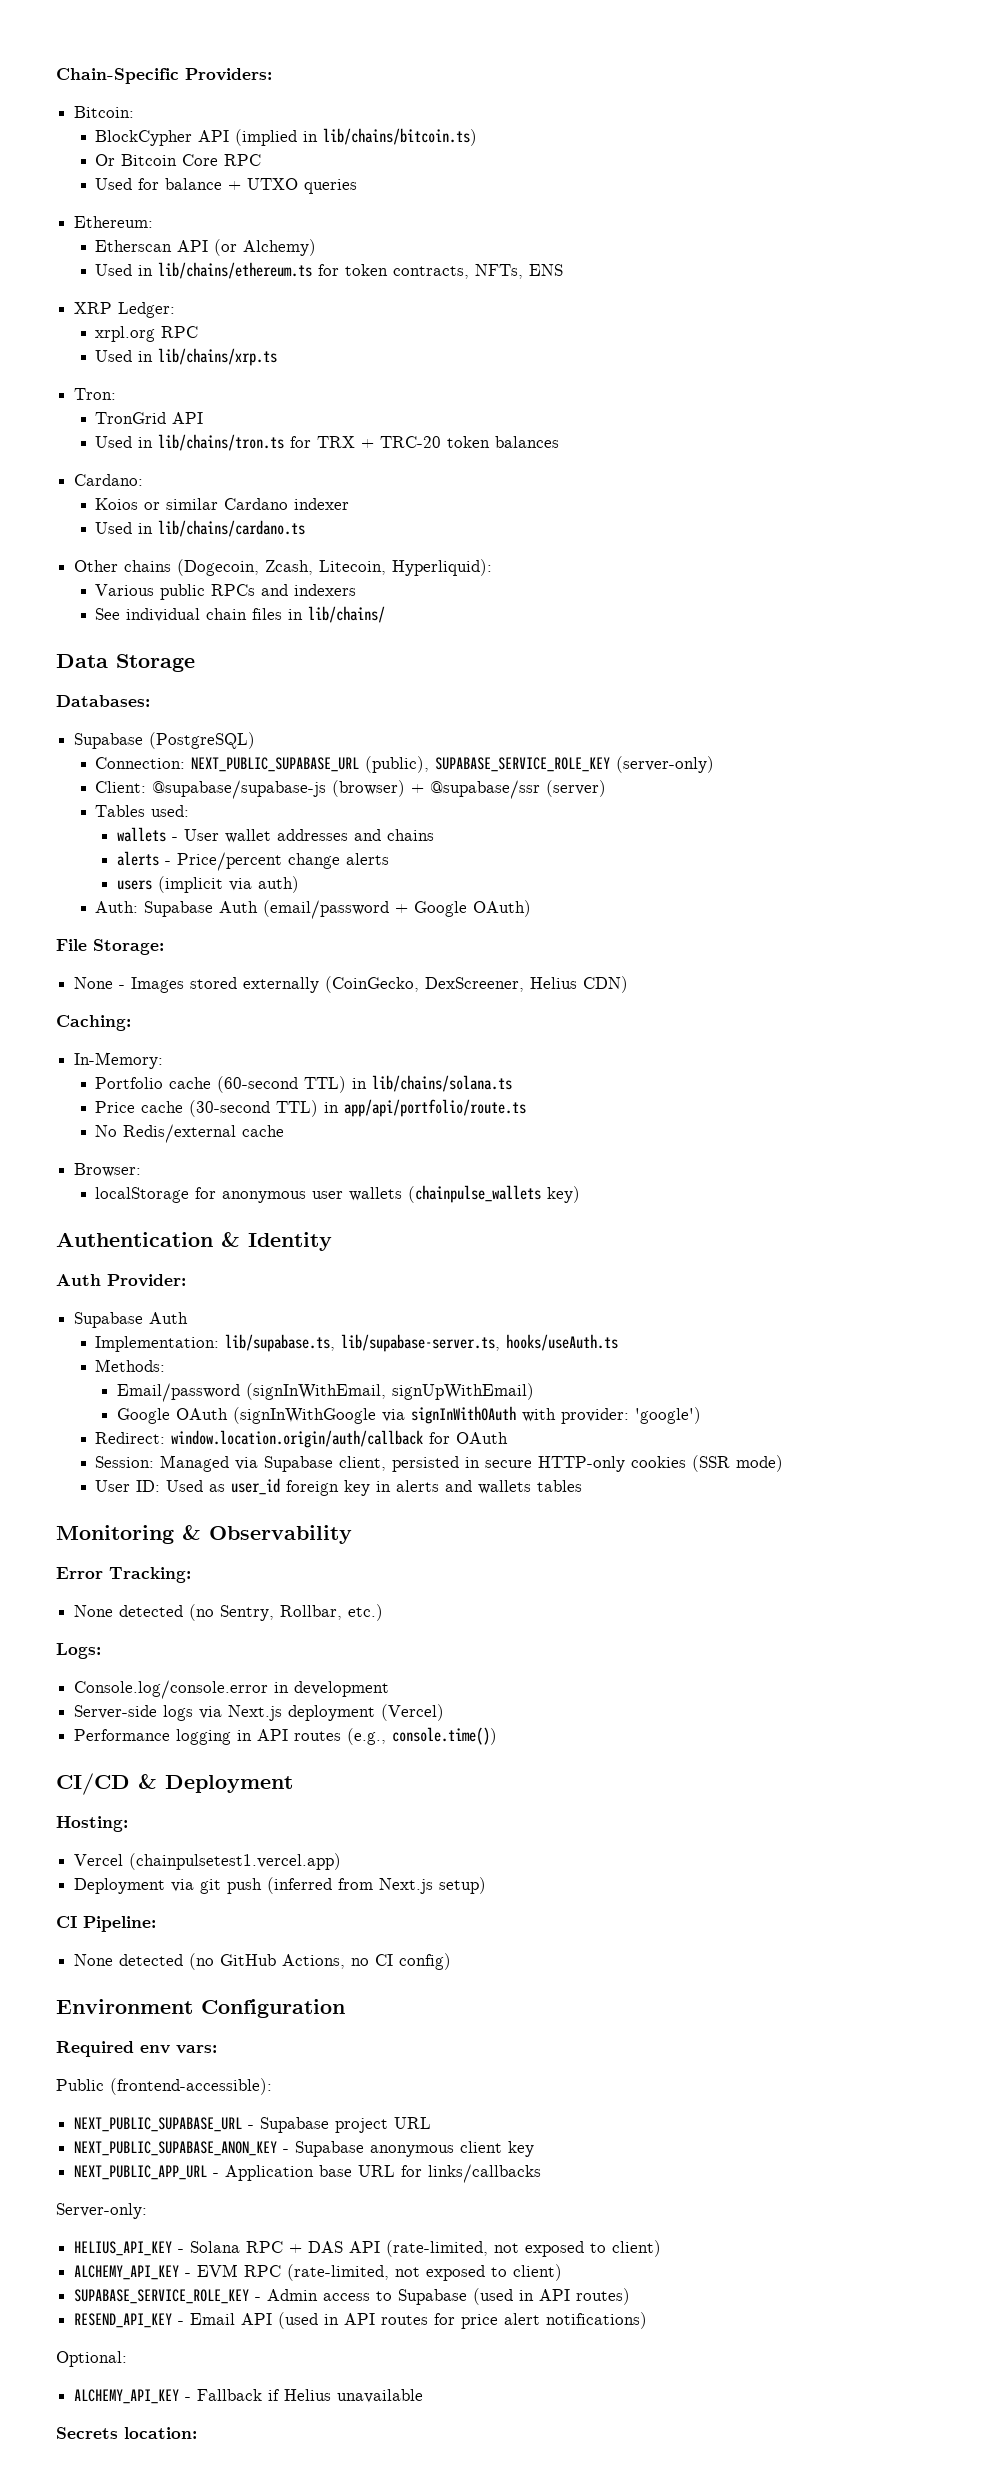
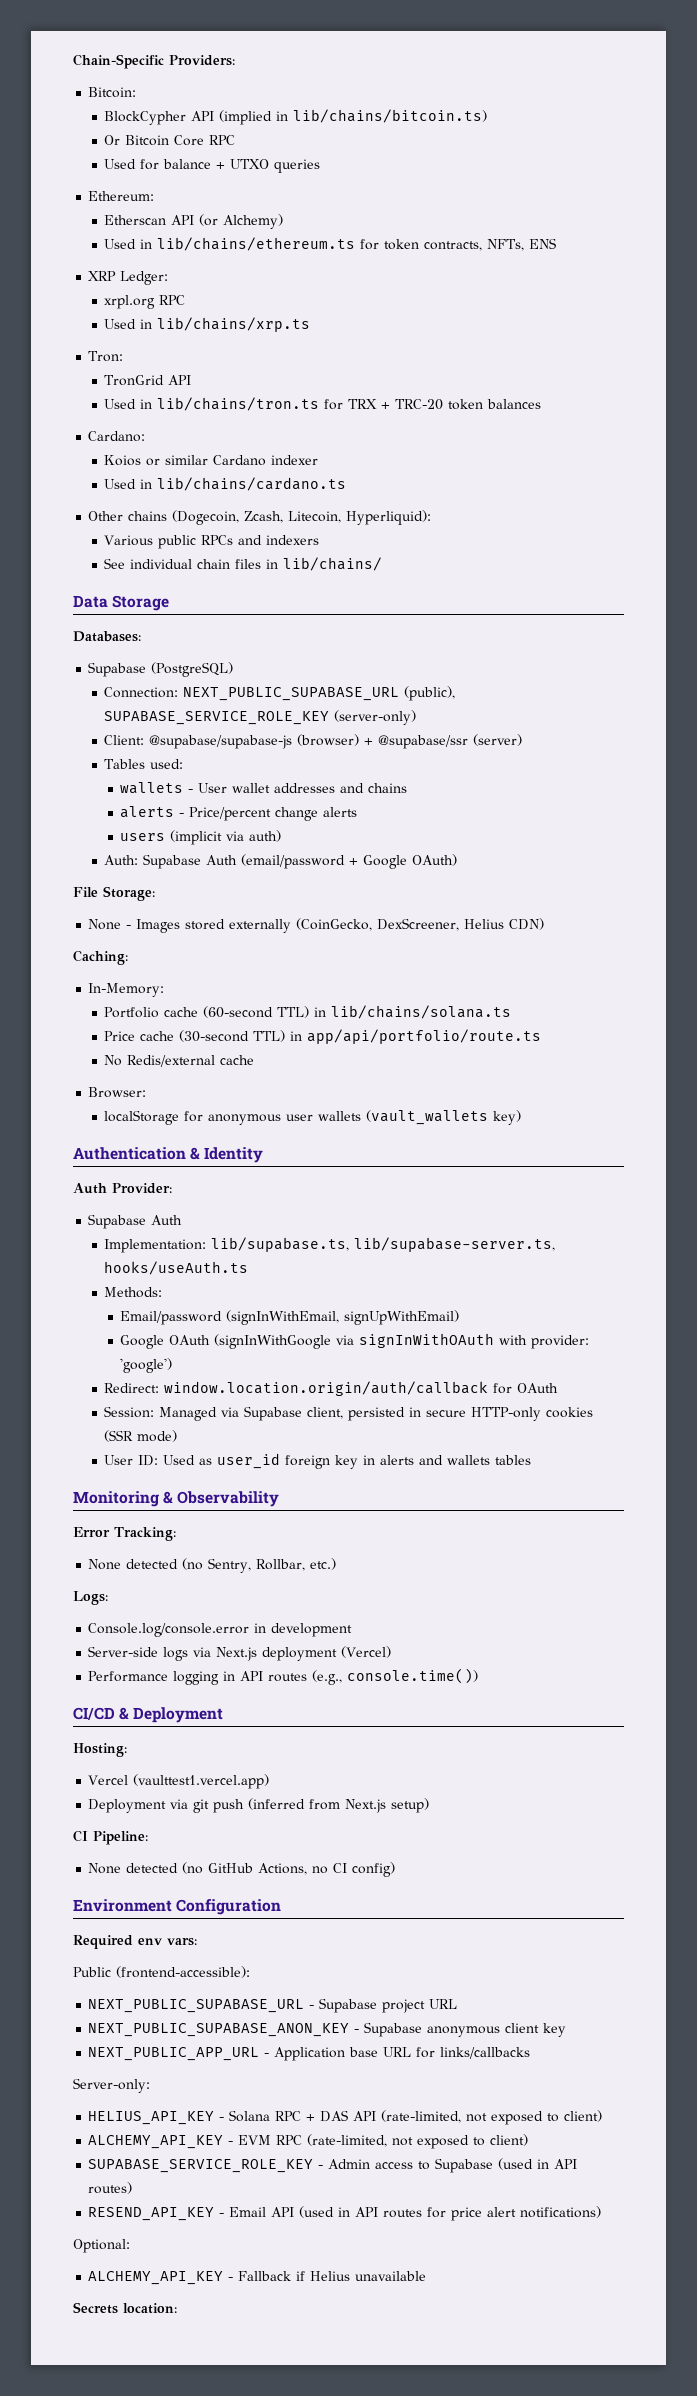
[408,1185,542,1203] (chainpulse_wallets -> [366,1110,489,1125] (vault_wallets
[129,1853,342,1870] (chainpulsetest1.vercel.app) -> [133,1774,270,1789] (vaulttest1.vercel.app)

